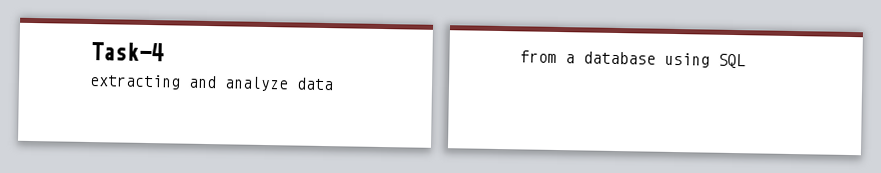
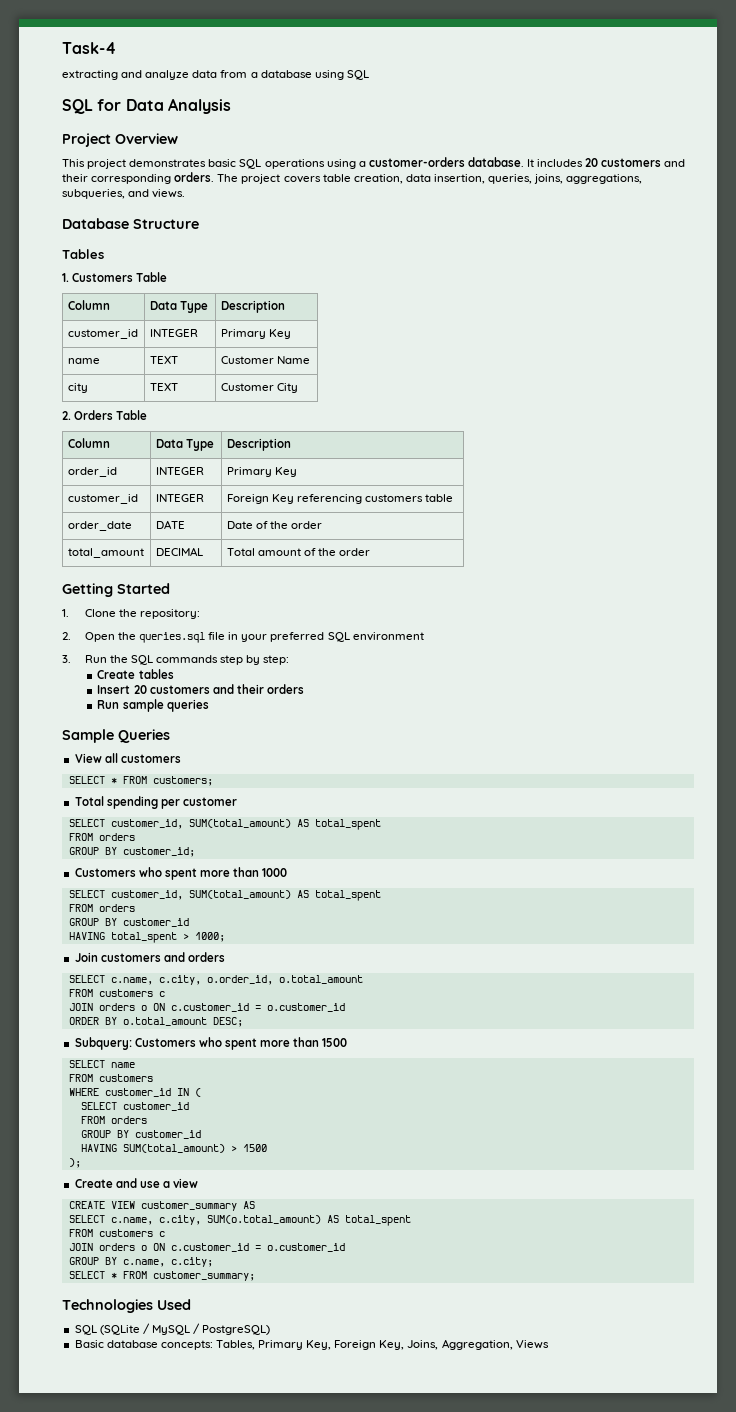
(746, 61) none -> [62,98,231,114] [62,133,178,147] [62,157,686,169] [62,172,643,184] [62,189,186,199] [62,218,199,229] [62,249,104,259] [62,272,168,282] [67,300,110,310] [149,301,208,313] [220,300,285,313] [67,329,138,339] [149,329,198,337] [220,329,291,339] [67,358,100,364] [149,356,178,364] [220,356,310,364] [67,383,88,393] [149,383,178,391] [220,383,298,393] [62,410,148,420] [67,438,110,448] [155,439,214,451] [226,438,291,451] [67,467,117,477] [155,467,204,475] [226,467,297,477] [67,494,138,504] [155,494,204,502] [226,494,454,504] [67,521,132,531] [155,520,185,529] [226,521,322,529] [67,548,144,558] [155,547,203,556] [226,548,371,556] [62,583,170,597] [62,609,201,619] [62,632,424,643] [62,655,290,665] [97,669,174,679] [97,684,304,694] [97,699,209,712] [62,729,170,743] [74,753,181,763] [68,776,213,786] [74,796,237,809] [68,819,381,830] [68,833,135,841] [68,847,195,857] [74,867,288,880] [68,890,381,901] [68,904,135,912] [68,918,189,927] [68,932,225,943] [74,952,225,962] [68,975,363,985] [68,989,165,997] [68,1003,345,1012] [68,1017,243,1027] [74,1037,348,1050] [68,1060,135,1068] [68,1074,153,1082] [68,1088,201,1097] [80,1102,189,1111] [80,1116,147,1124] [80,1130,201,1139] [80,1144,267,1153] [68,1158,81,1168] [74,1178,199,1188] [68,1201,255,1211] [68,1215,411,1226] [68,1229,165,1237] [68,1243,345,1252] [68,1257,213,1267] [68,1271,255,1281] [62,1299,191,1313] [74,1323,271,1335] [74,1339,549,1350] // SQL for Data Analysis // Project Overview // This project demonstrates basic SQL operations using a customer-orders database. It includes 20 customers and their corresponding orders. The project covers table creation, data insertion, queries, joins, aggregations, subqueries, and views. // Database Structure // Tables // 1. Customers Table // Column | Data Type | Description // customer_id | INTEGER | Primary Key // name | TEXT | Customer Name // city | TEXT | Customer City // 2. Orders Table // Column | Data Type | Description // order_id | INTEGER | Primary Key // customer_id | INTEGER | Foreign Key referencing customers table // order_date | DATE | Date of the order // total_amount | DECIMAL | Total amount of the order // Getting Started // 1. Clone the repository: // 2. Open the queries.sql file in your preferred SQL environment // 3. Run the SQL commands step by step: // Create tables // Insert 20 customers and their orders // Run sample queries // Sample Queries // View all customers // SELECT * FROM customers; // Total spending per customer // SELECT customer_id, SUM(total_amount) AS total_spent // FROM orders // GROUP BY customer_id; // Customers who spent more than 1000 // SELECT customer_id, SUM(total_amount) AS total_spent // FROM orders // GROUP BY customer_id // HAVING total_spent > 1000; // Join customers and orders // SELECT c.name, c.city, o.order_id, o.total_amount // FROM customers c // JOIN orders o ON c.customer_id = o.customer_id // ORDER BY o.total_amount DESC; // Subquery: Customers who spent more than 1500 // SELECT name // FROM customers // WHERE customer_id IN ( // SELECT customer_id // FROM orders // GROUP BY customer_id // HAVING SUM(total_amount) > 1500 // ); // Create and use a view // CREATE VIEW customer_summary AS // SELECT c.name, c.city, SUM(o.total_amount) AS total_spent // FROM customers c // JOIN orders o ON c.customer_id = o.customer_id // GROUP BY c.name, c.city; // SELECT * FROM customer_summary; // Technologies Used // SQL (SQLite / MySQL / PostgreSQL) // Basic database concepts: Tables, Primary Key, Foreign Key, Joins, Aggregation, Views

